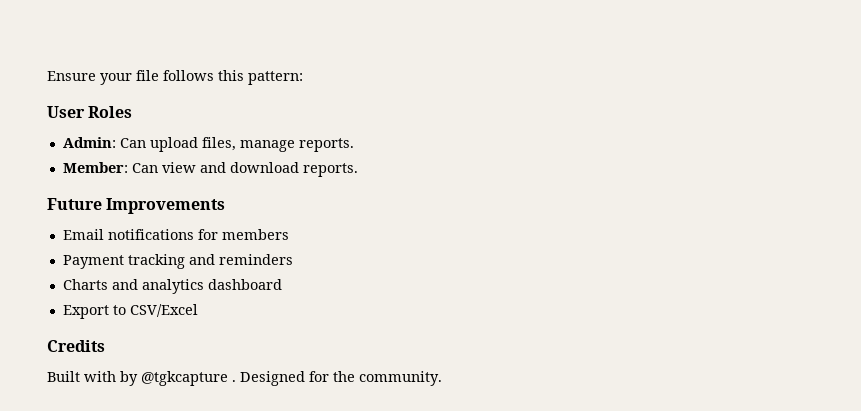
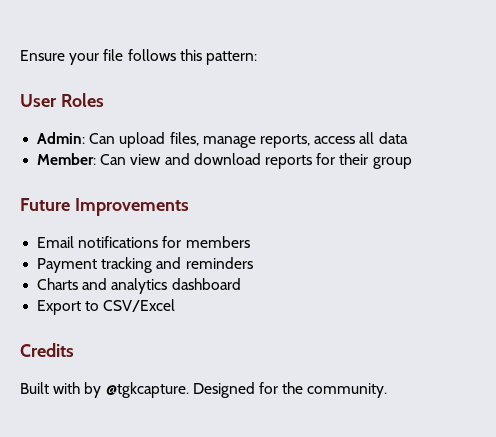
[298,138,354,152] reports. -> [259,132,408,148] reports, access all data
[302,163,358,177] reports. -> [264,153,412,169] reports for their group
[141,371,236,386] @tgkcapture . -> [105,382,189,398] @tgkcapture.

